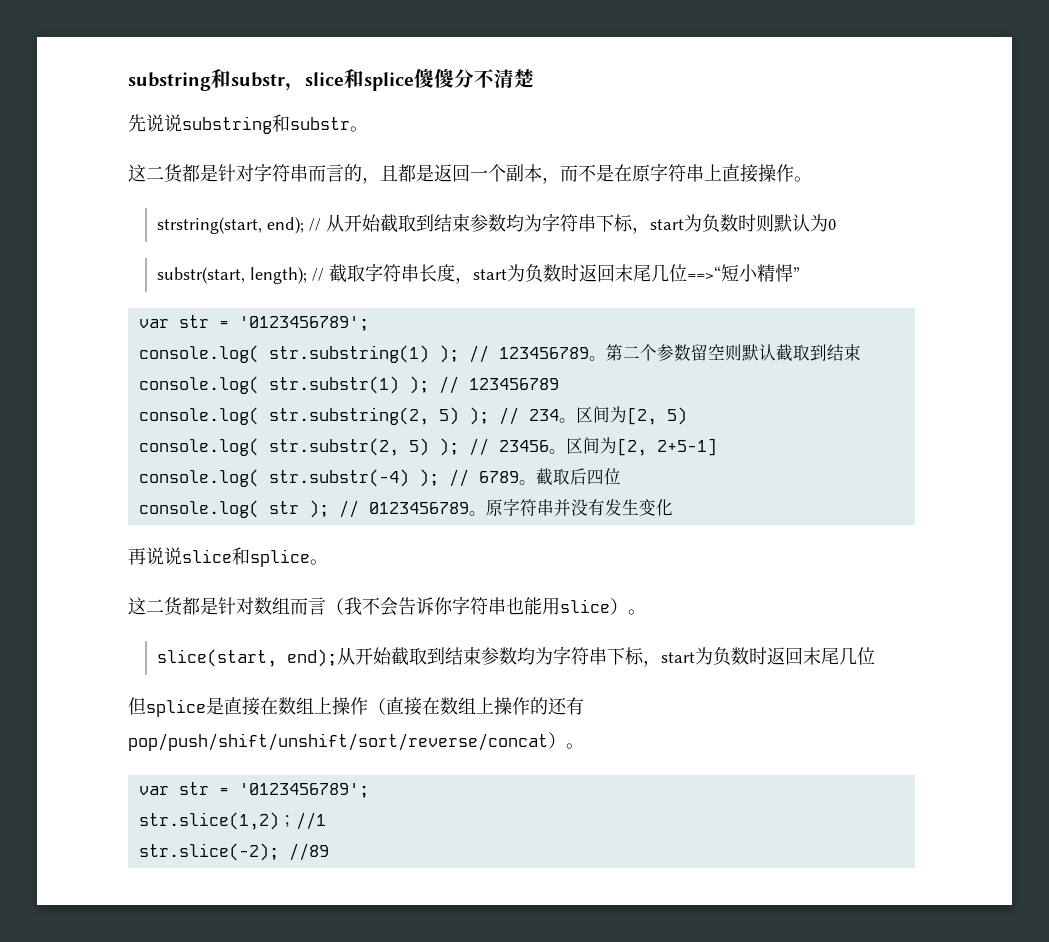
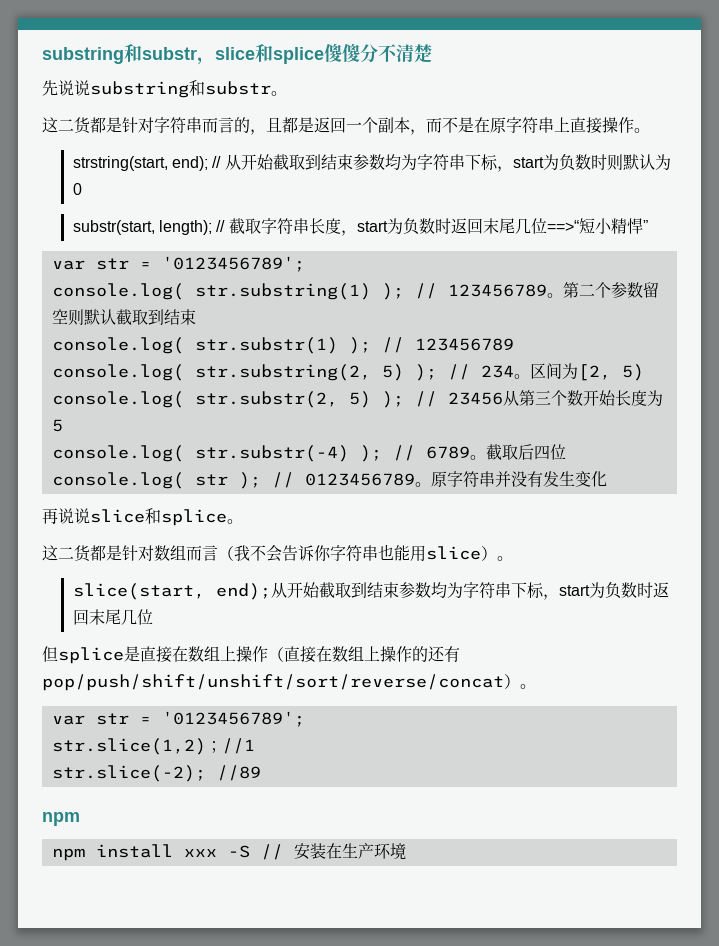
[548,437,717,456] 。区间为[2, 2+5-1] -> [502,390,663,406] [51,419,63,432] 从第三个数开始长度为5
(329, 852) none -> [42,812,80,826] [51,843,406,861] // npm // npm install xxx -S // 安装在生产环境

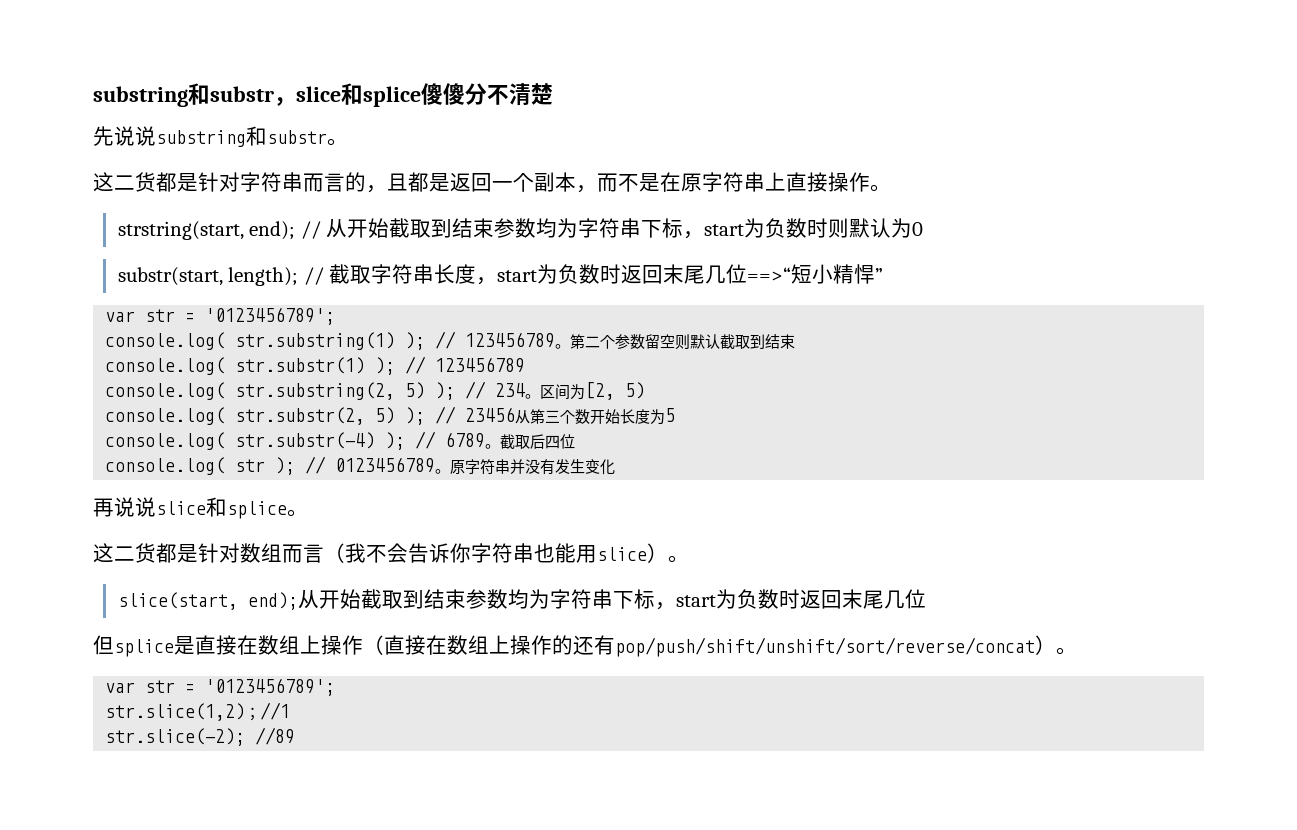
[42,812,80,826] [51,843,406,861] // npm // npm install xxx -S // 安装在生产环境 -> (296, 736) none

